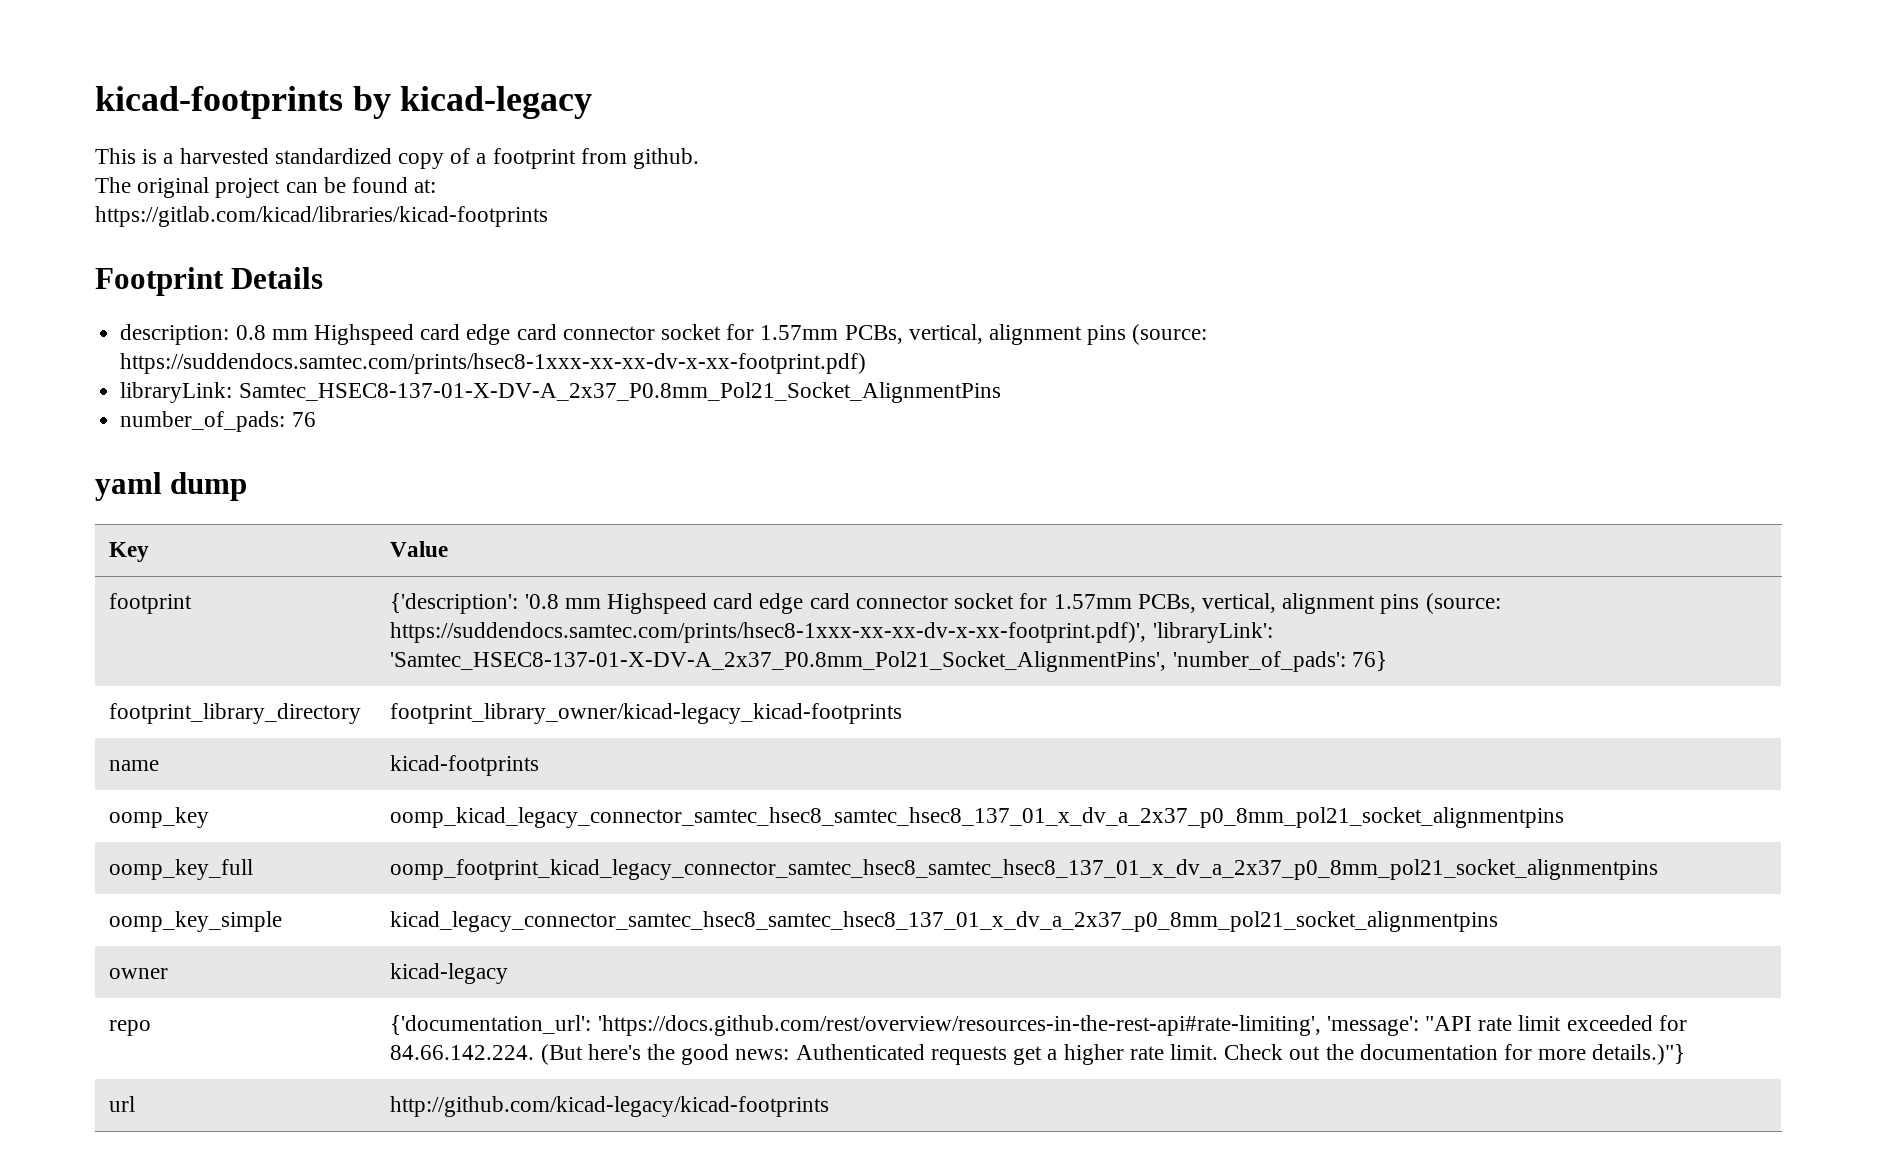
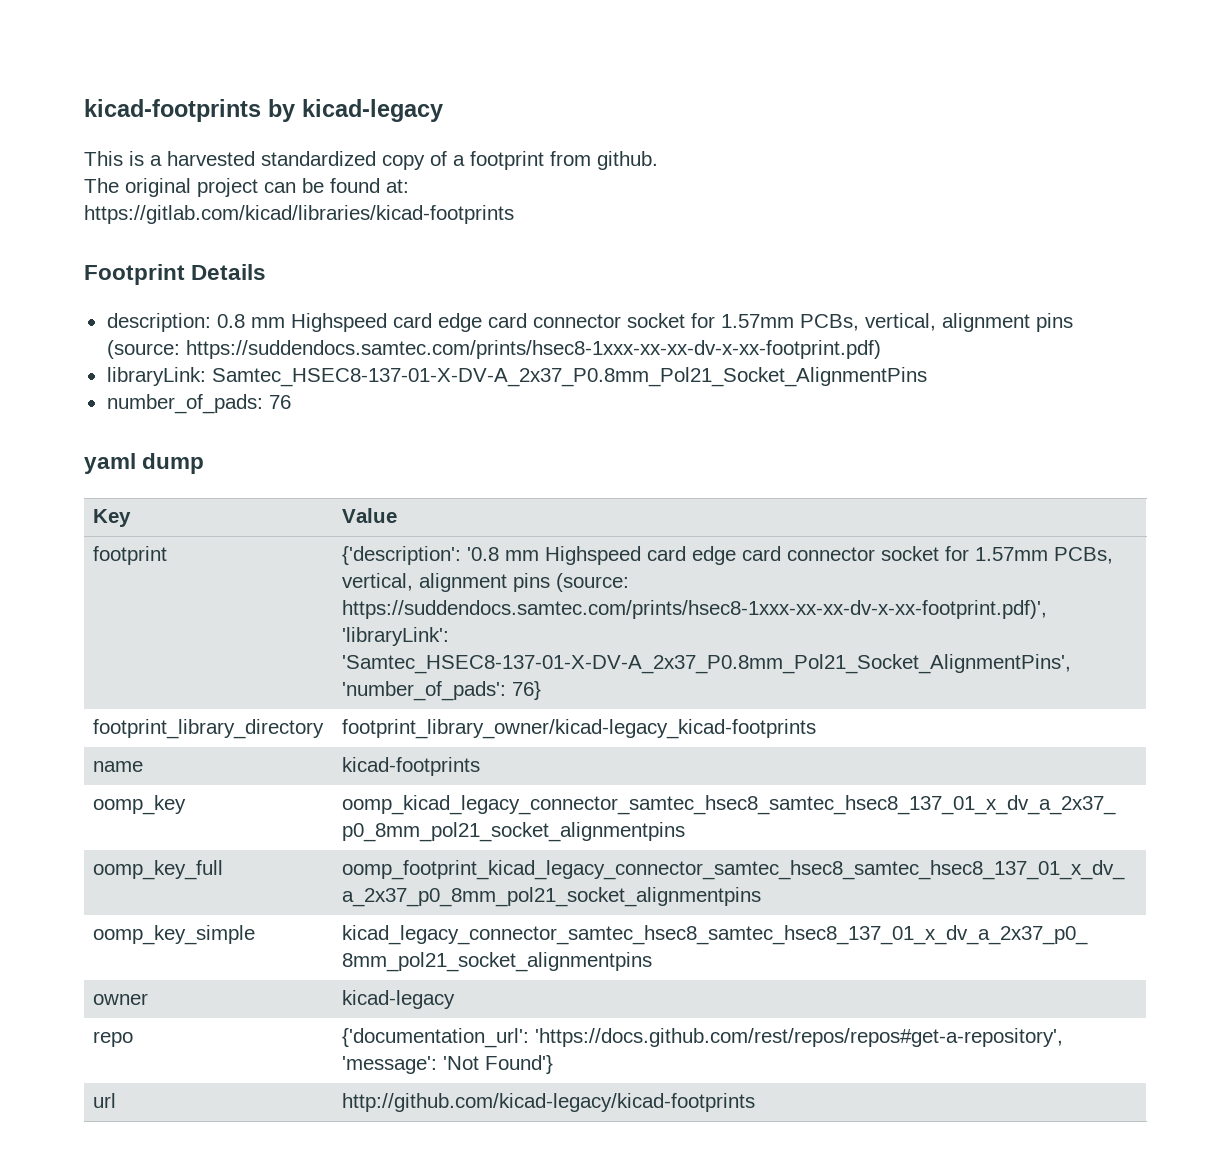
[597,1015,1687,1036] [390,1044,1686,1065] 'https://docs.github.com/rest/overview/resources-in-the-rest-api#rate-limiting', 'message': "API rate limit exceeded for 84.66.142.224. (But here's the good news: Authenticated requests get a higher rate limit. Check out the documentation for more details.)"} -> [535,1028,1064,1047] [342,1055,554,1074] 'https://docs.github.com/rest/repos/repos#get-a-repository', 'message': 'Not Found'}

